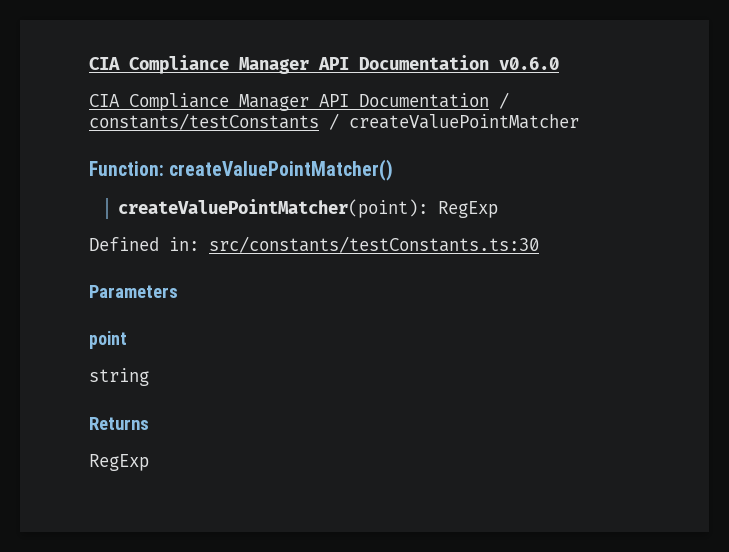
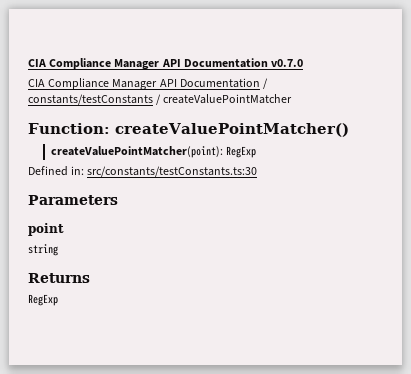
[89,55,559,74] CIA Compliance Manager API Documentation v0.6.0 -> [28,58,304,70] CIA Compliance Manager API Documentation v0.7.0

